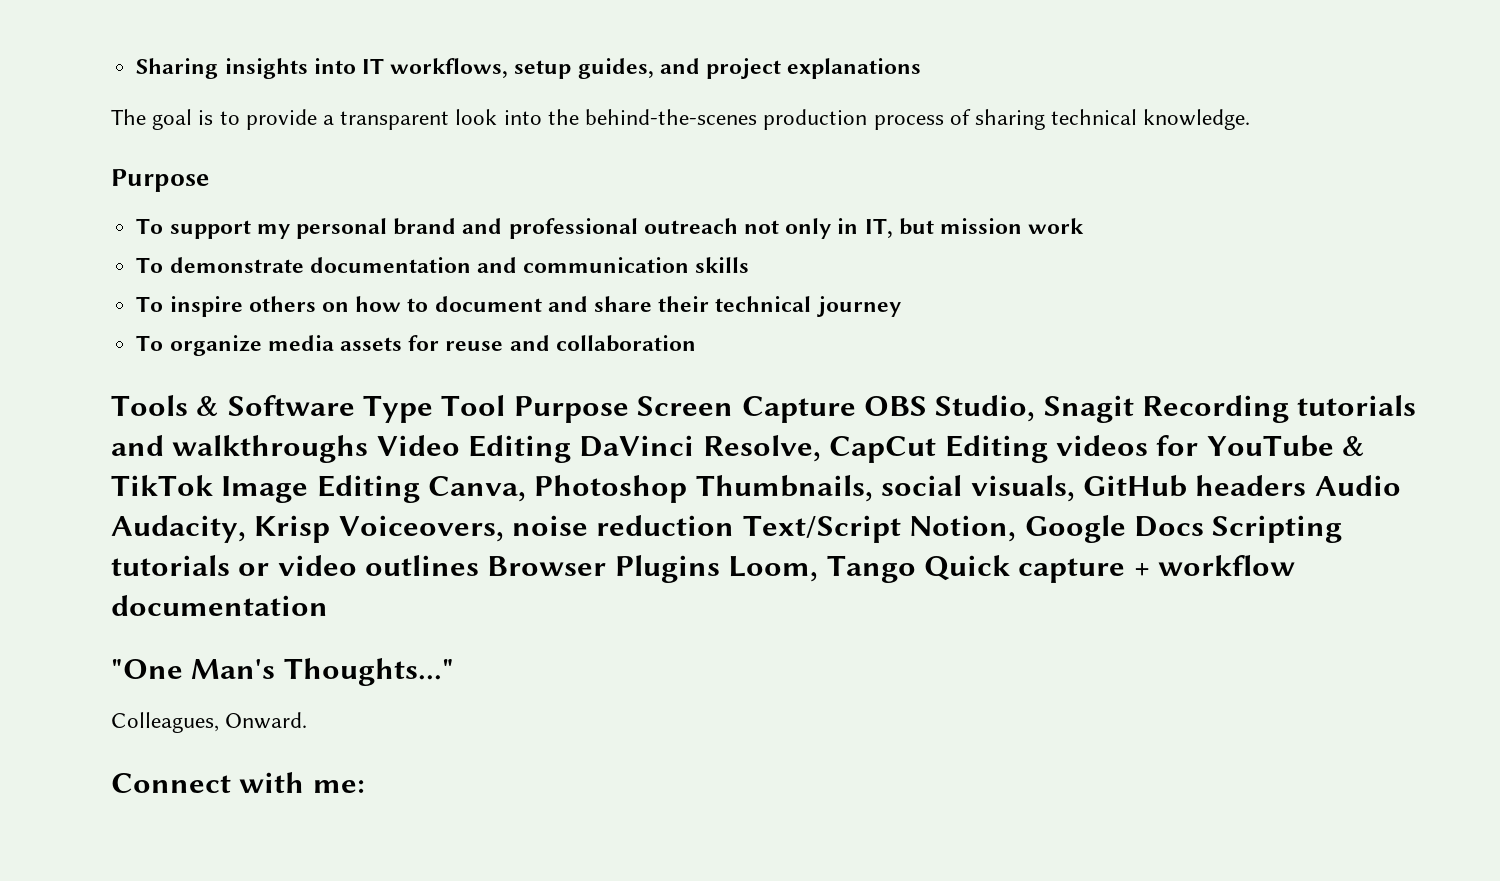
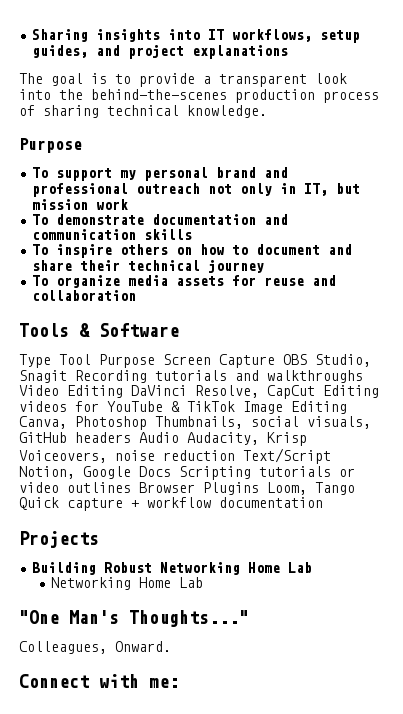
(355, 405) none -> (179, 330) //
(328, 605) none -> [19,531,99,548] [32,562,313,575] [51,577,204,590] // Projects // Building Robust Networking Home Lab // Networking Home Lab

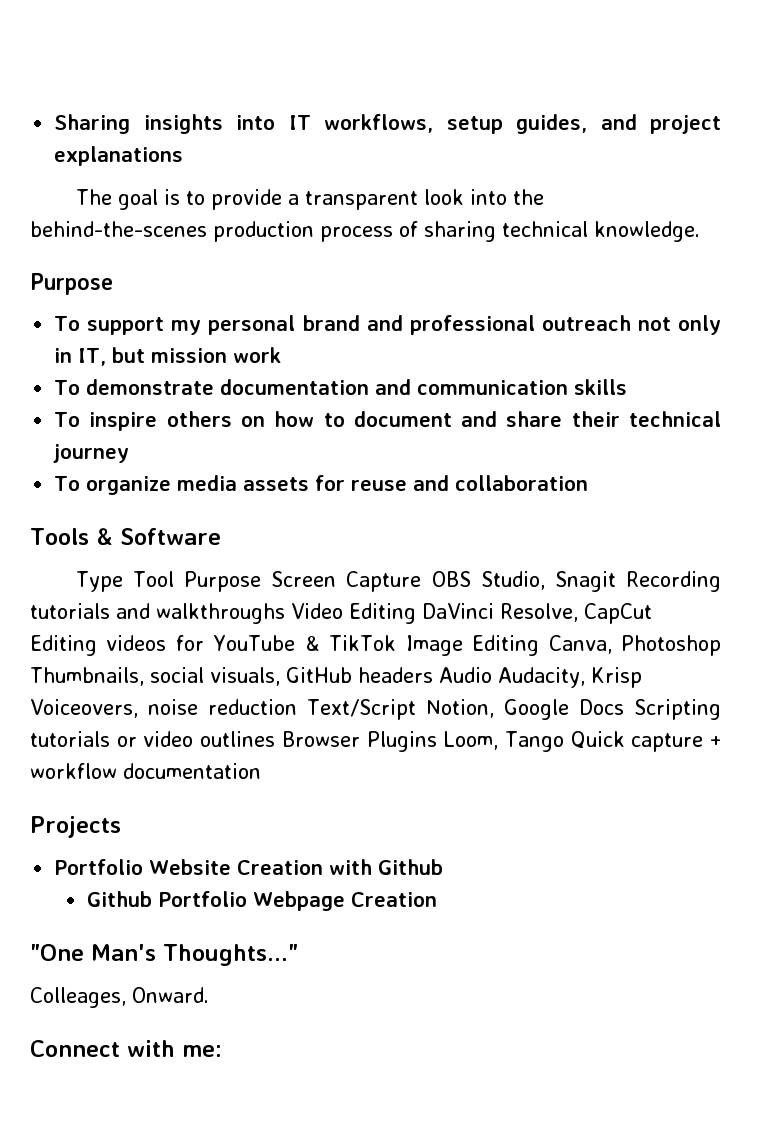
[32,562,313,575] [51,577,204,590] Building Robust Networking Home Lab // Networking Home Lab -> [54,859,444,875] [86,891,437,911] Portfolio Website Creation with Github // Github Portfolio Webpage Creation
[19,641,107,654] Colleagues, -> [30,987,126,1008] Colleages,

